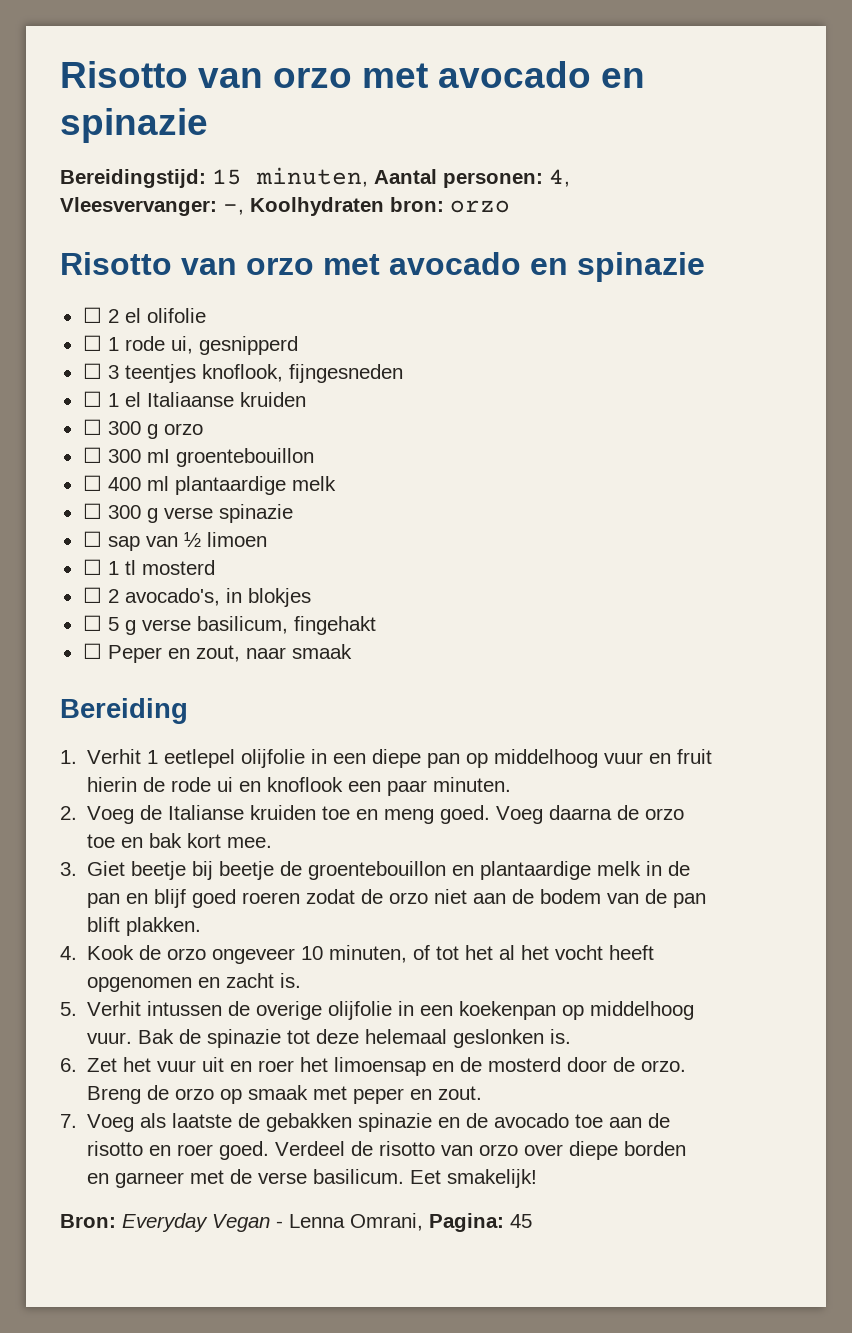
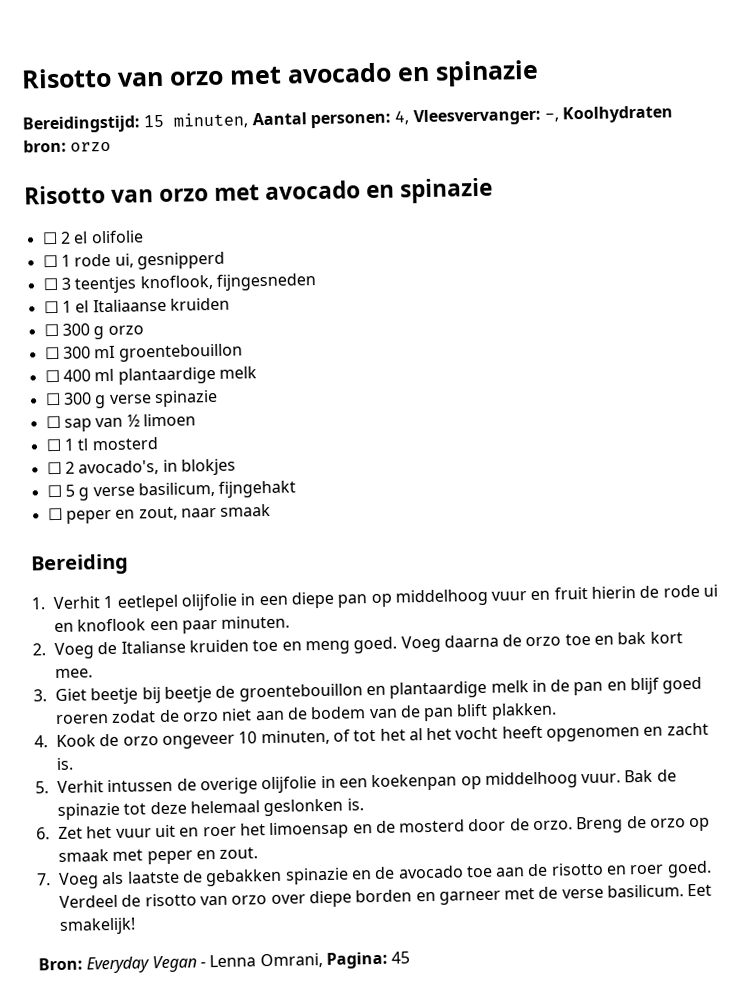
[293,616,376,635] [82,643,162,663] fingehakt // ☐ Peper -> [218,480,297,498] [47,507,112,524] fijngehakt // ☐ peper

